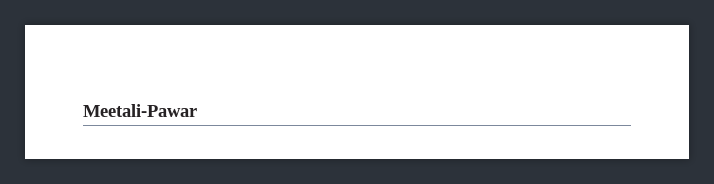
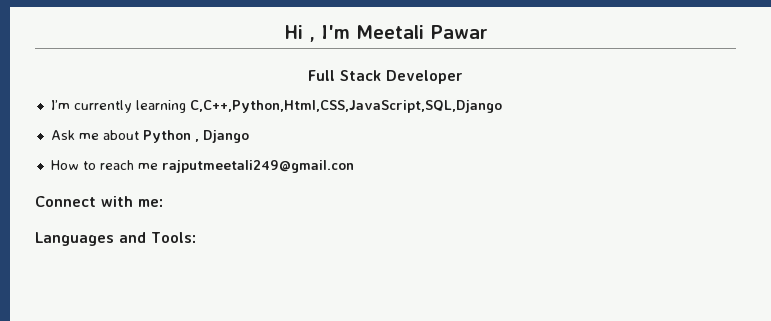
[83,104,197,117] Meetali-Pawar -> [283,25,488,42] [308,70,463,84] [50,100,502,113] [50,130,249,143] [50,160,354,173] [35,196,163,207] [35,232,196,246] Hi , I'm Meetali Pawar // Full Stack Developer // I’m currently learning C,C++,Python,Html,CSS,JavaScript,SQL,Django // Ask me about Python , Django // How to reach me rajputmeetali249@gmail.con // Connect with me: // Languages and Tools:

